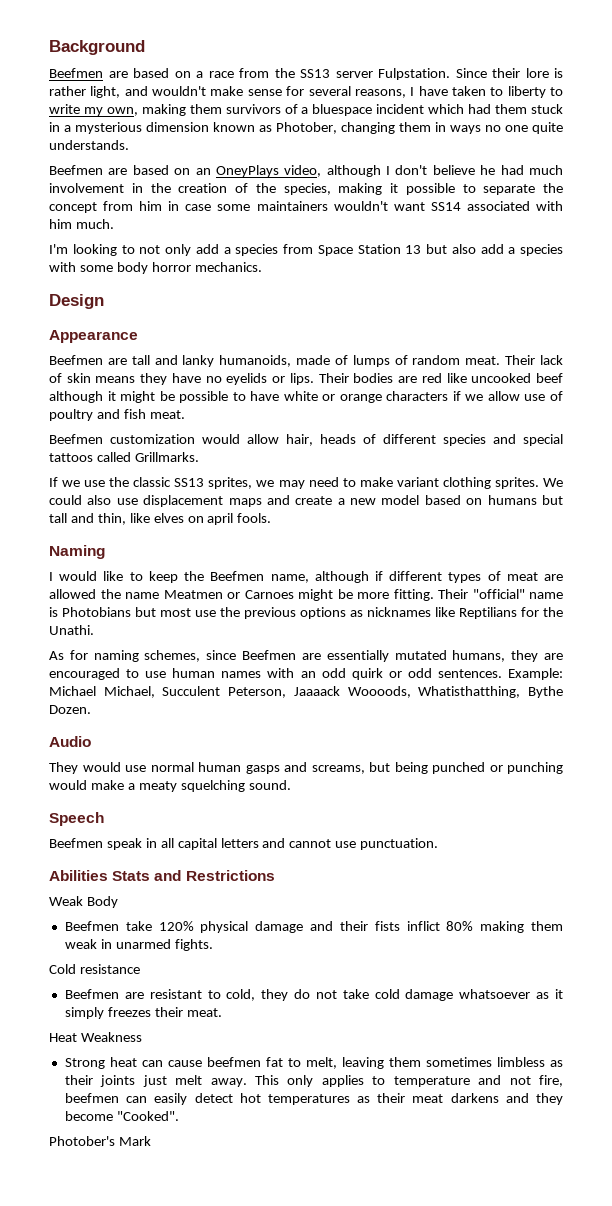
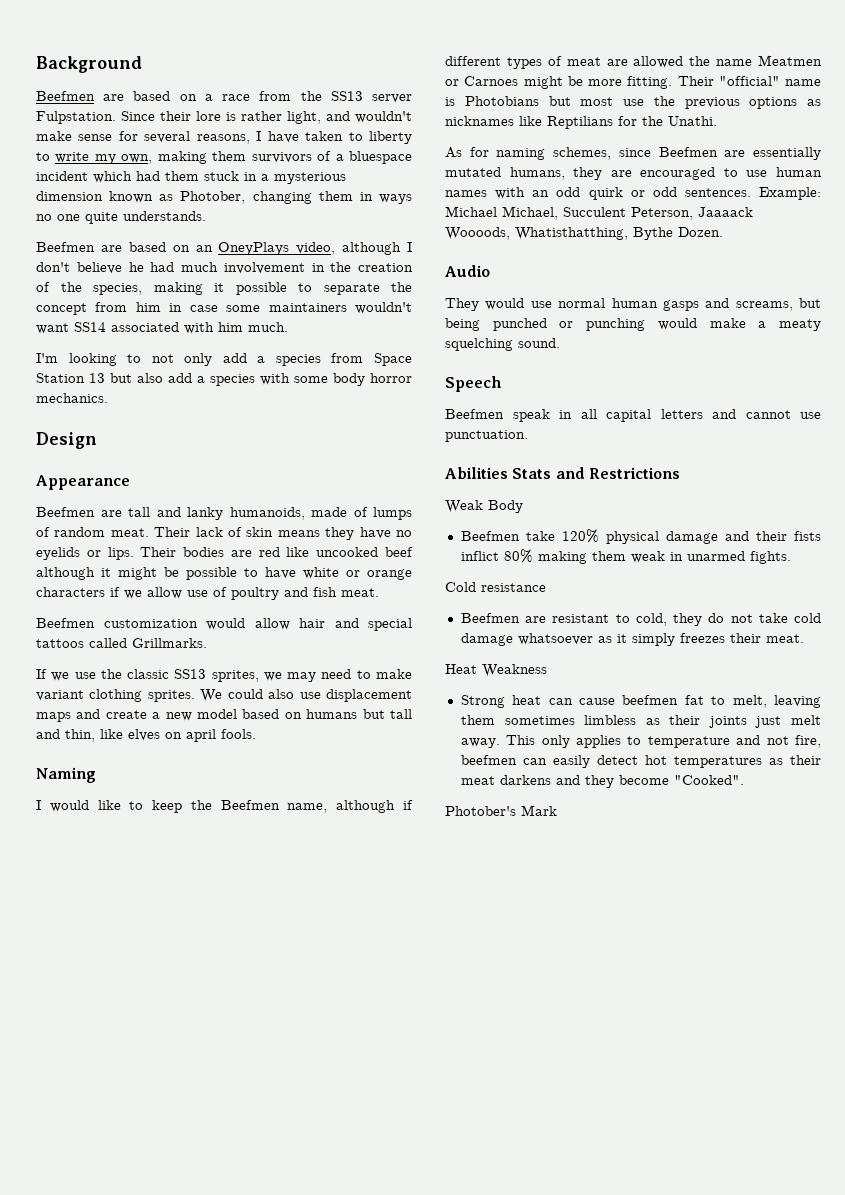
[286,434,486,446] hair, heads of different species -> [299,618,325,628] hair

